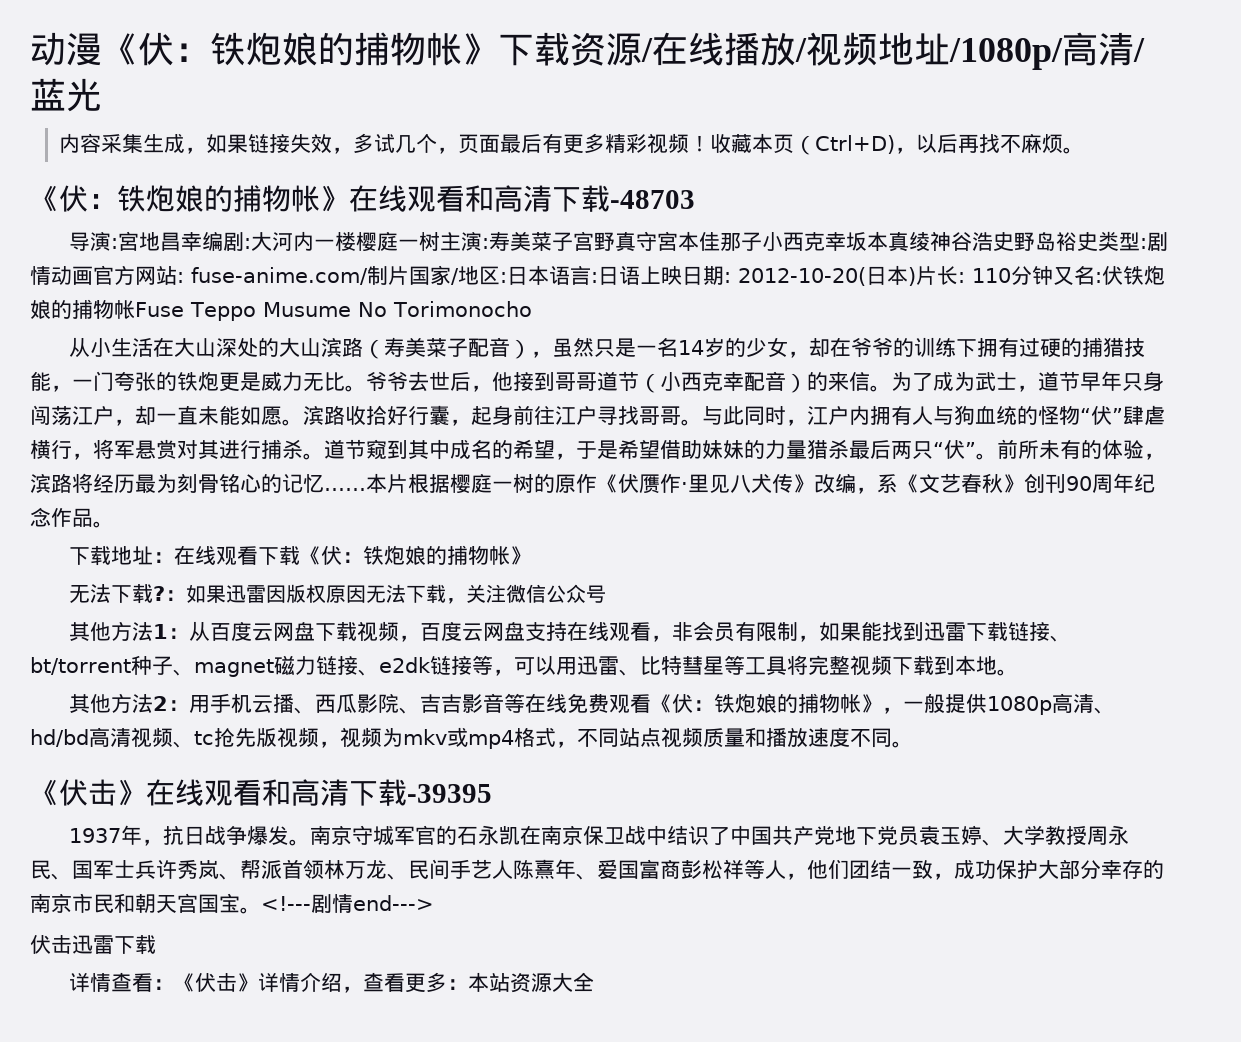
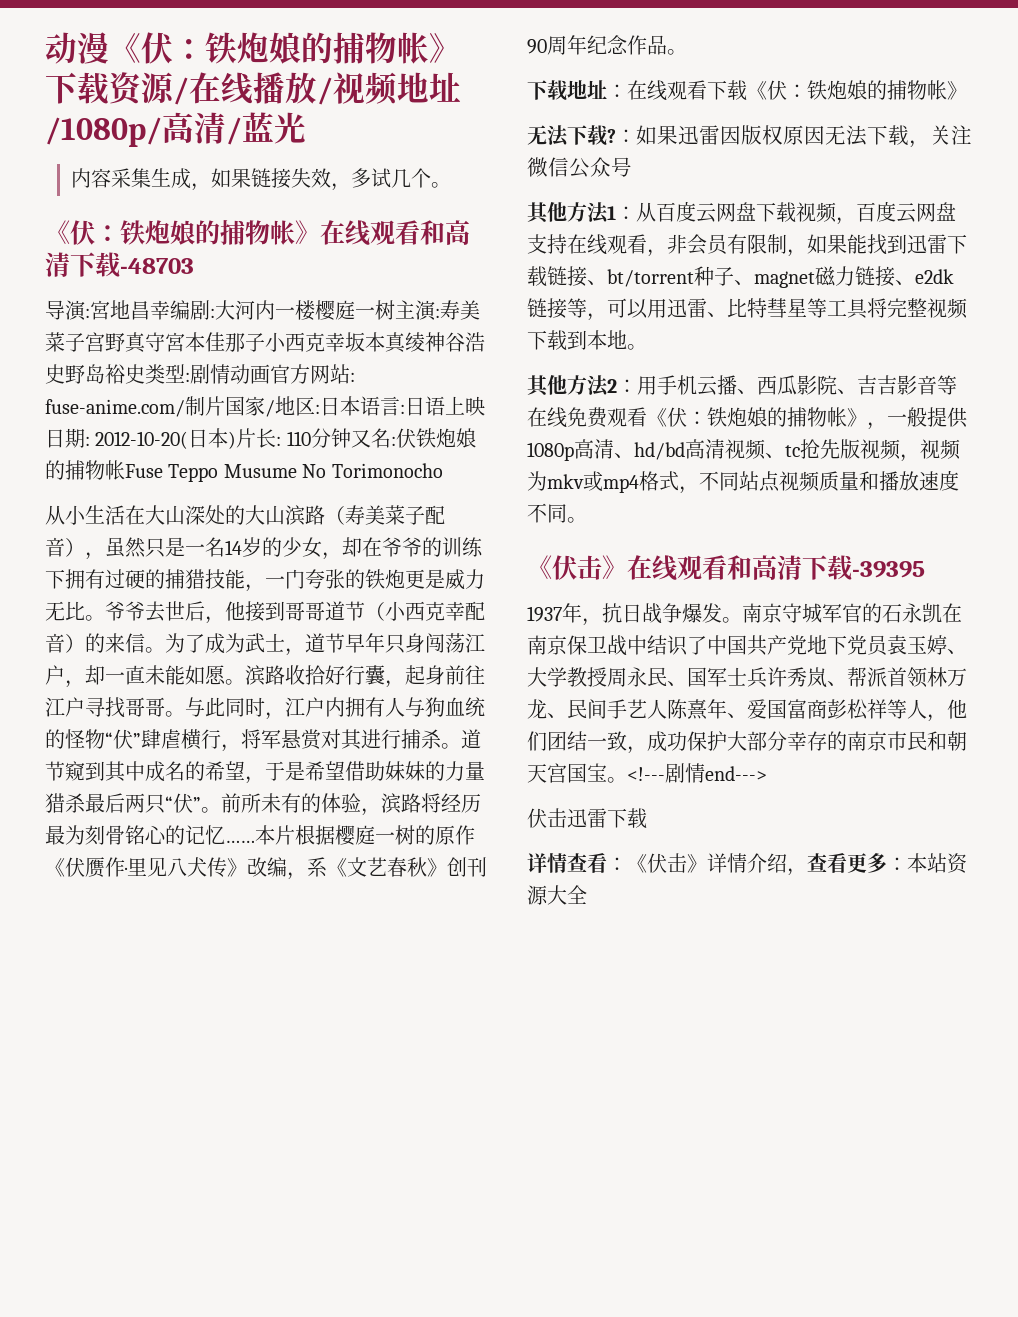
[437,133,1064,155] ，页面最后有更多精彩视频！收藏本页（Ctrl+D)，以后再找不麻烦 -> (431, 178) none

